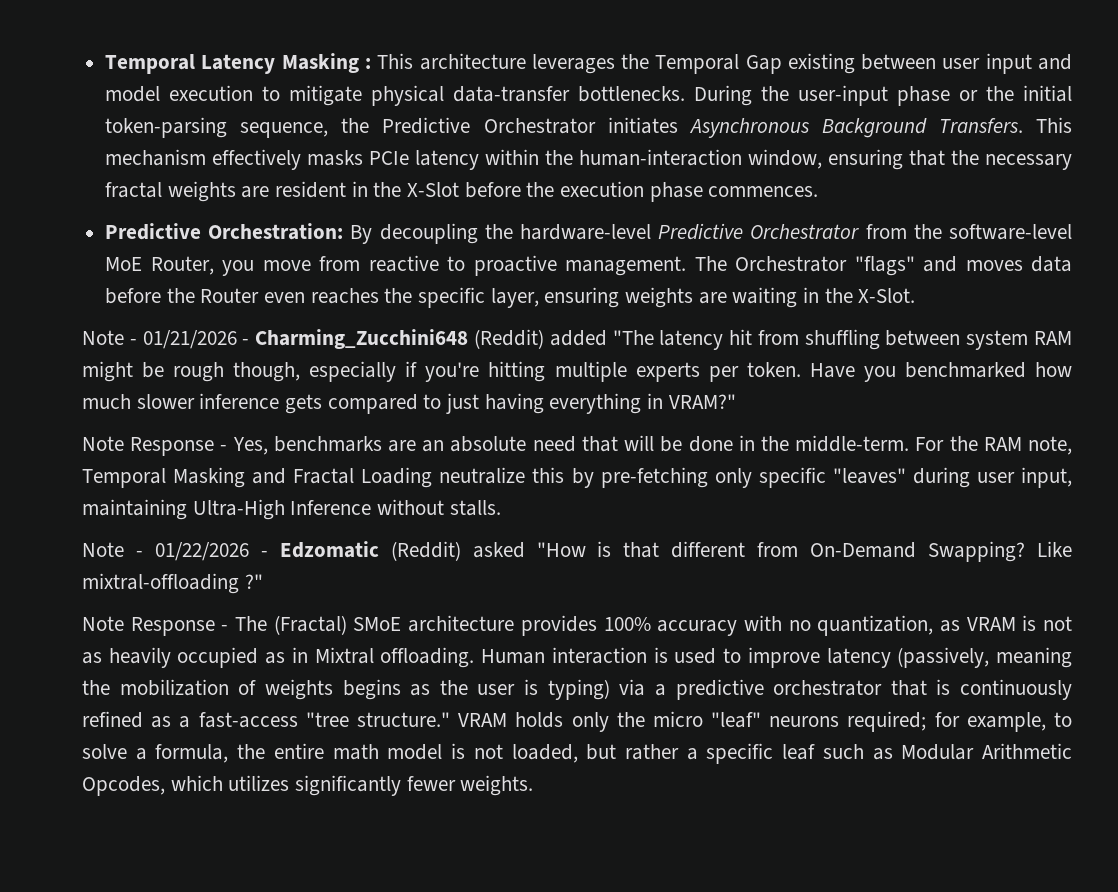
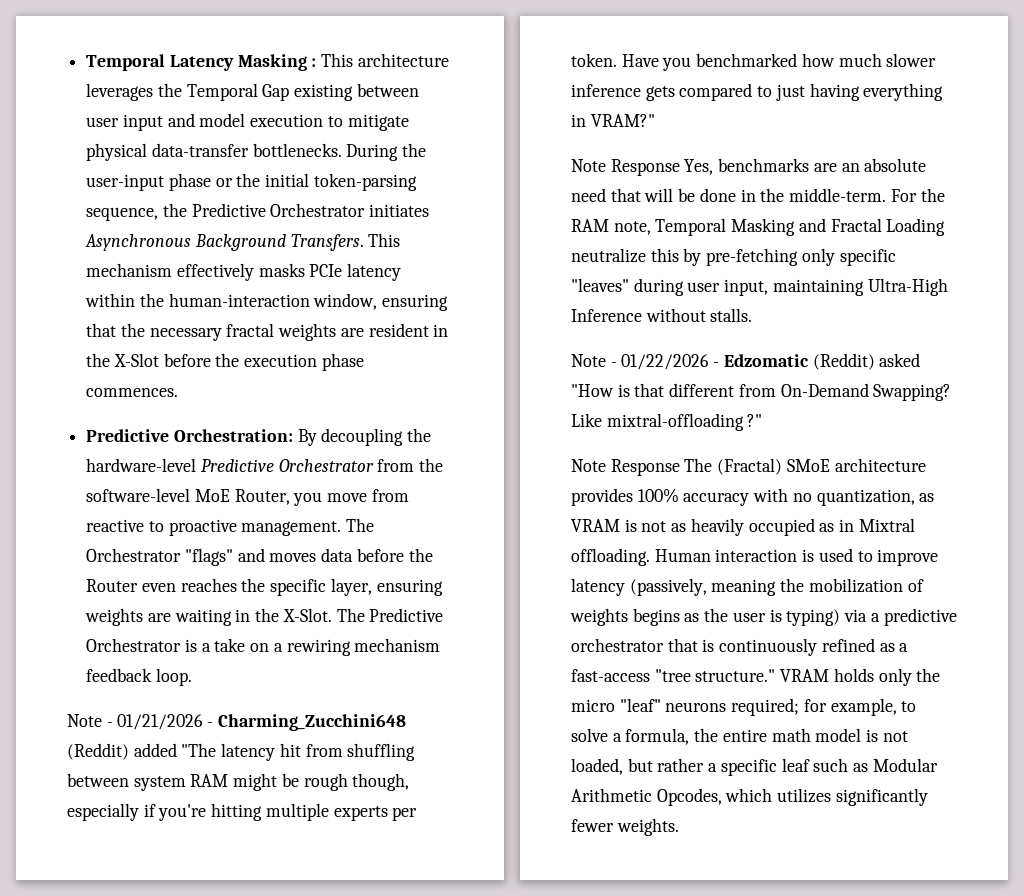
(916, 295) none -> [336,608,444,622] [86,638,441,656] [86,668,192,686] The Predictive Orchestrator is a take on a rewiring mechanism feedback loop.
[220,445,228,451] - -> (680, 167) none
[221,625,229,631] - -> (680, 467) none

